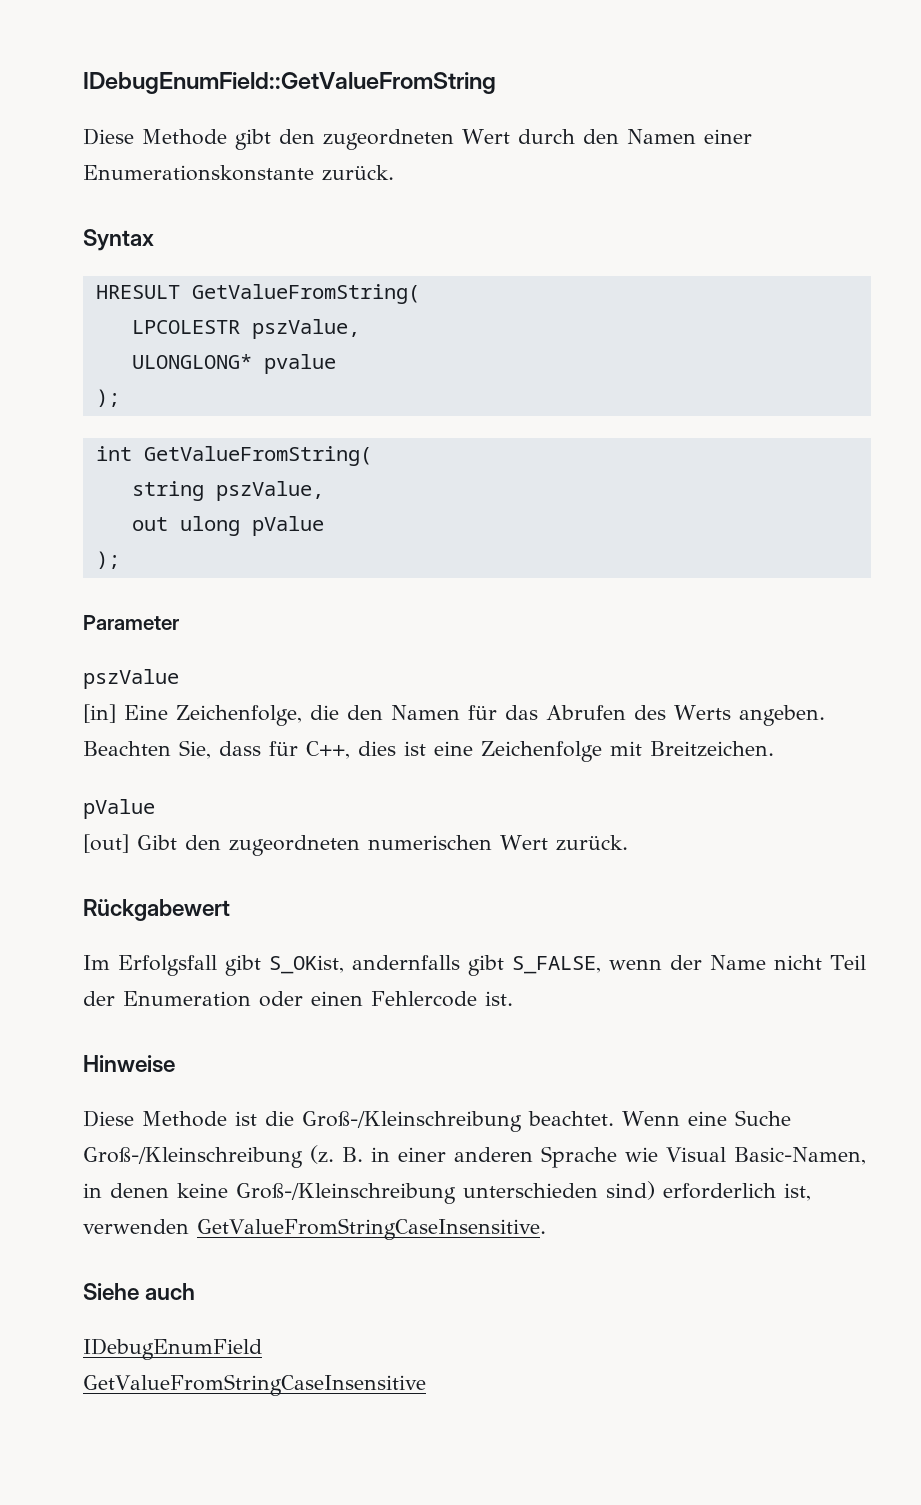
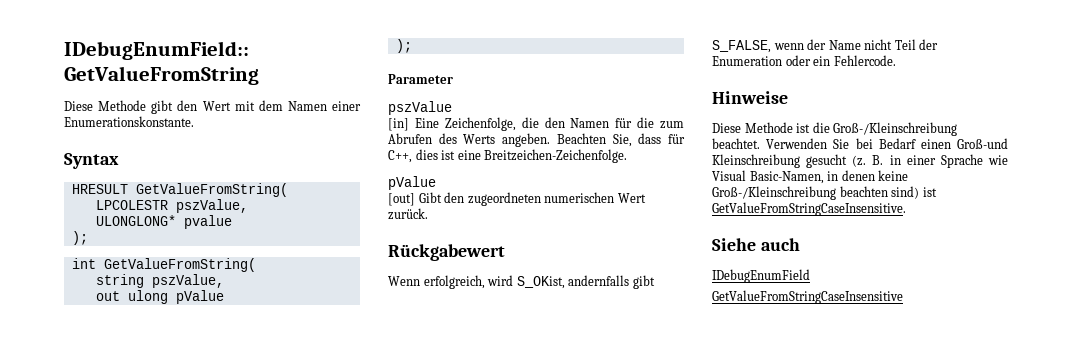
[323,129,752,150] [83,165,394,181] zugeordneten Wert durch den Namen einer Enumerationskonstante zurück. -> [202,100,361,111] [64,116,194,127] Wert mit dem Namen einer Enumerationskonstante.
[505,705,538,720] das -> [637,117,684,129] die zum
[481,741,774,762] Zeichenfolge mit Breitzeichen. -> [484,149,628,163] Breitzeichen-Zeichenfolge.
[83,955,261,976] Im Erfolgsfall gibt -> [388,275,514,289] Wenn erfolgreich, wird
[311,991,513,1007] einen Fehlercode ist. -> [813,55,896,66] ein Fehlercode.
[622,1110,791,1126] [83,1147,303,1168] Wenn eine Suche Groß-/Kleinschreibung -> [766,138,1008,149] [712,154,848,168] Verwenden Sie bei Bedarf einen Groß-und Kleinschreibung gesucht
[454,1147,533,1162] anderen -> (936, 160) none
[463,1181,811,1201] [83,1219,189,1234] unterschieden sind) erforderlich ist, verwenden -> [839,186,937,199] beachten sind) ist

